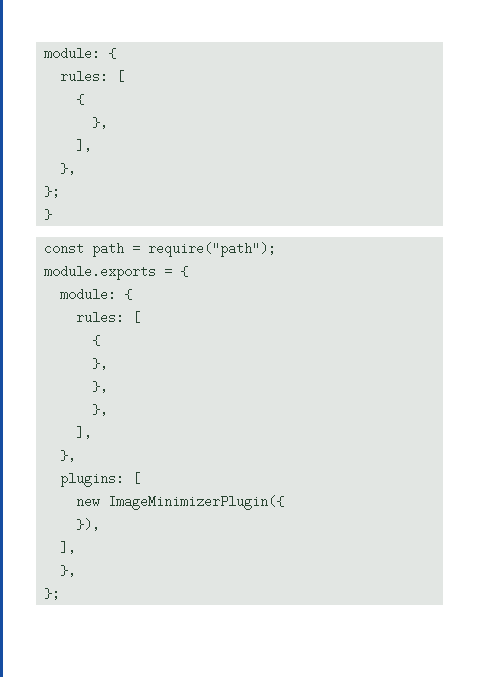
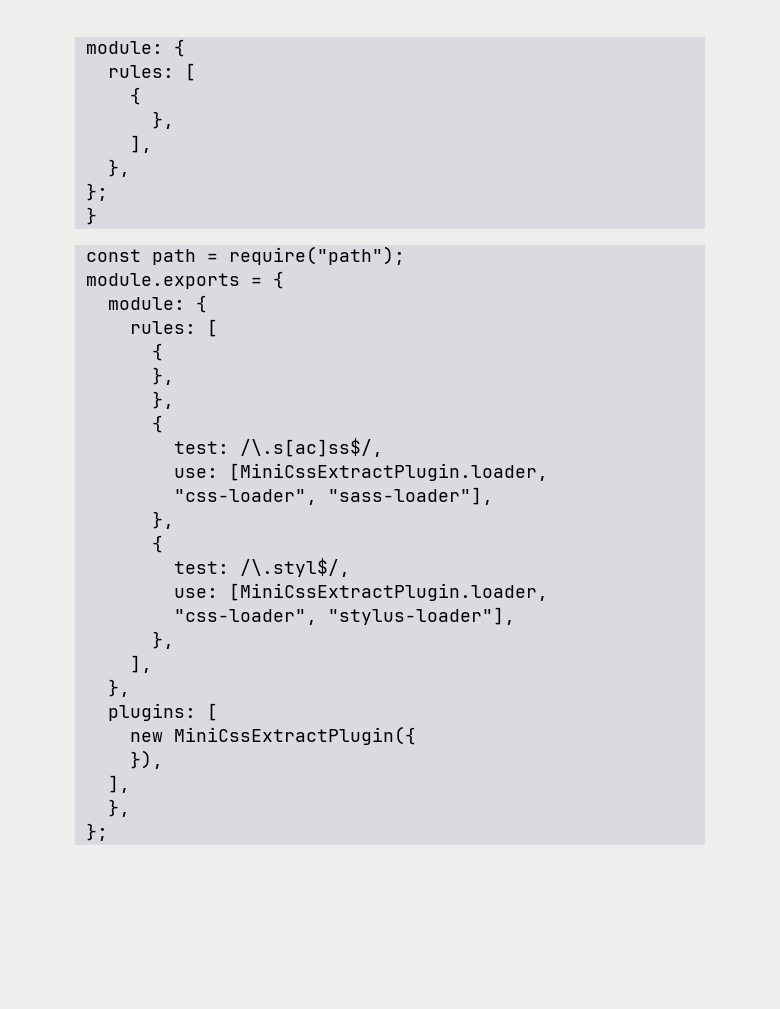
(109, 386) none -> [151,415,163,433] [173,438,383,457] [173,463,548,481] [173,487,493,505] [151,511,174,529] [151,535,163,553] [173,558,350,577] [173,583,548,601] [173,607,515,625] // { // test: /\.s[ac]ss$/, // use: [MiniCssExtractPlugin.loader, "css-loader", "sass-loader"], // }, // { // test: /\.styl$/, // use: [MiniCssExtractPlugin.loader, "css-loader", "stylus-loader"],
[108,495,285,510] ImageMinimizerPlugin({ -> [173,726,416,745] MiniCssExtractPlugin({

